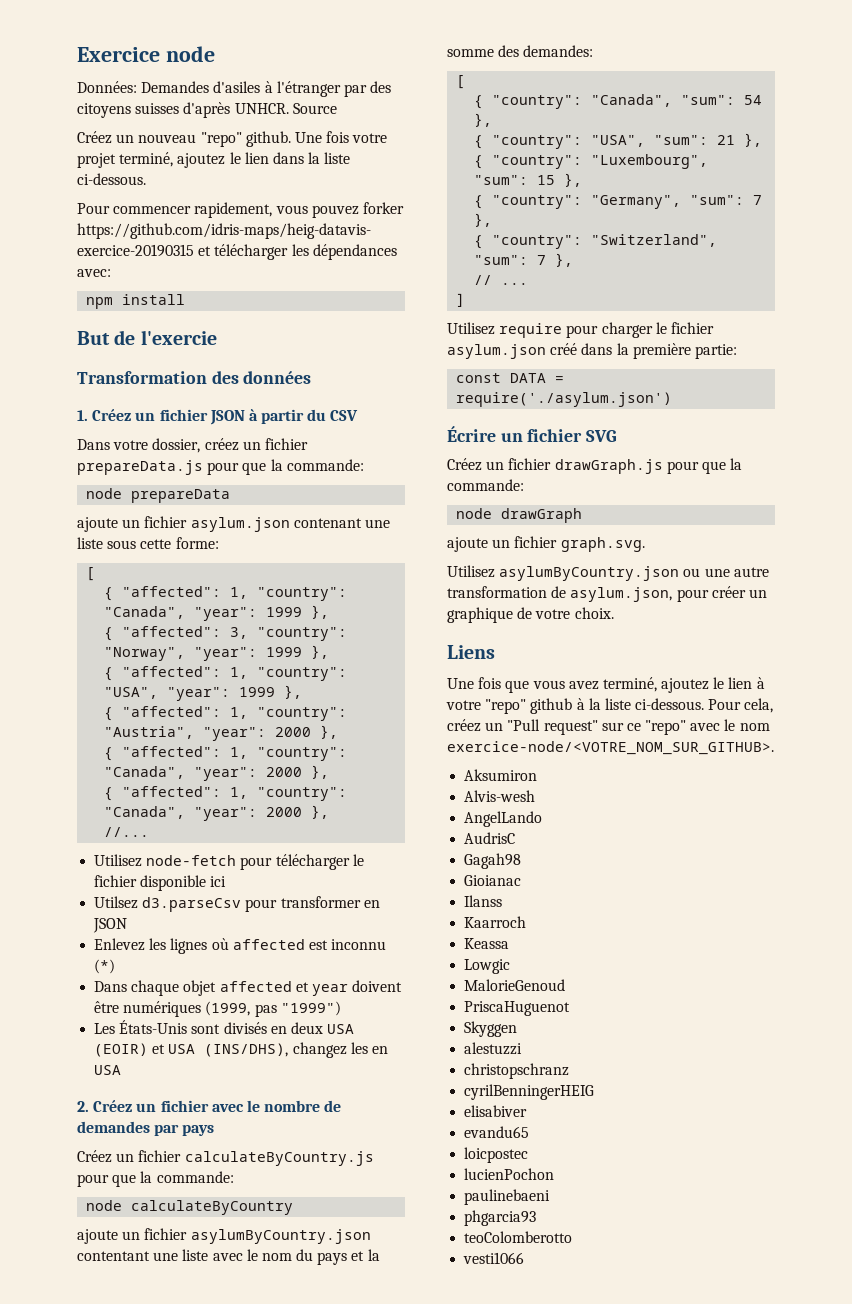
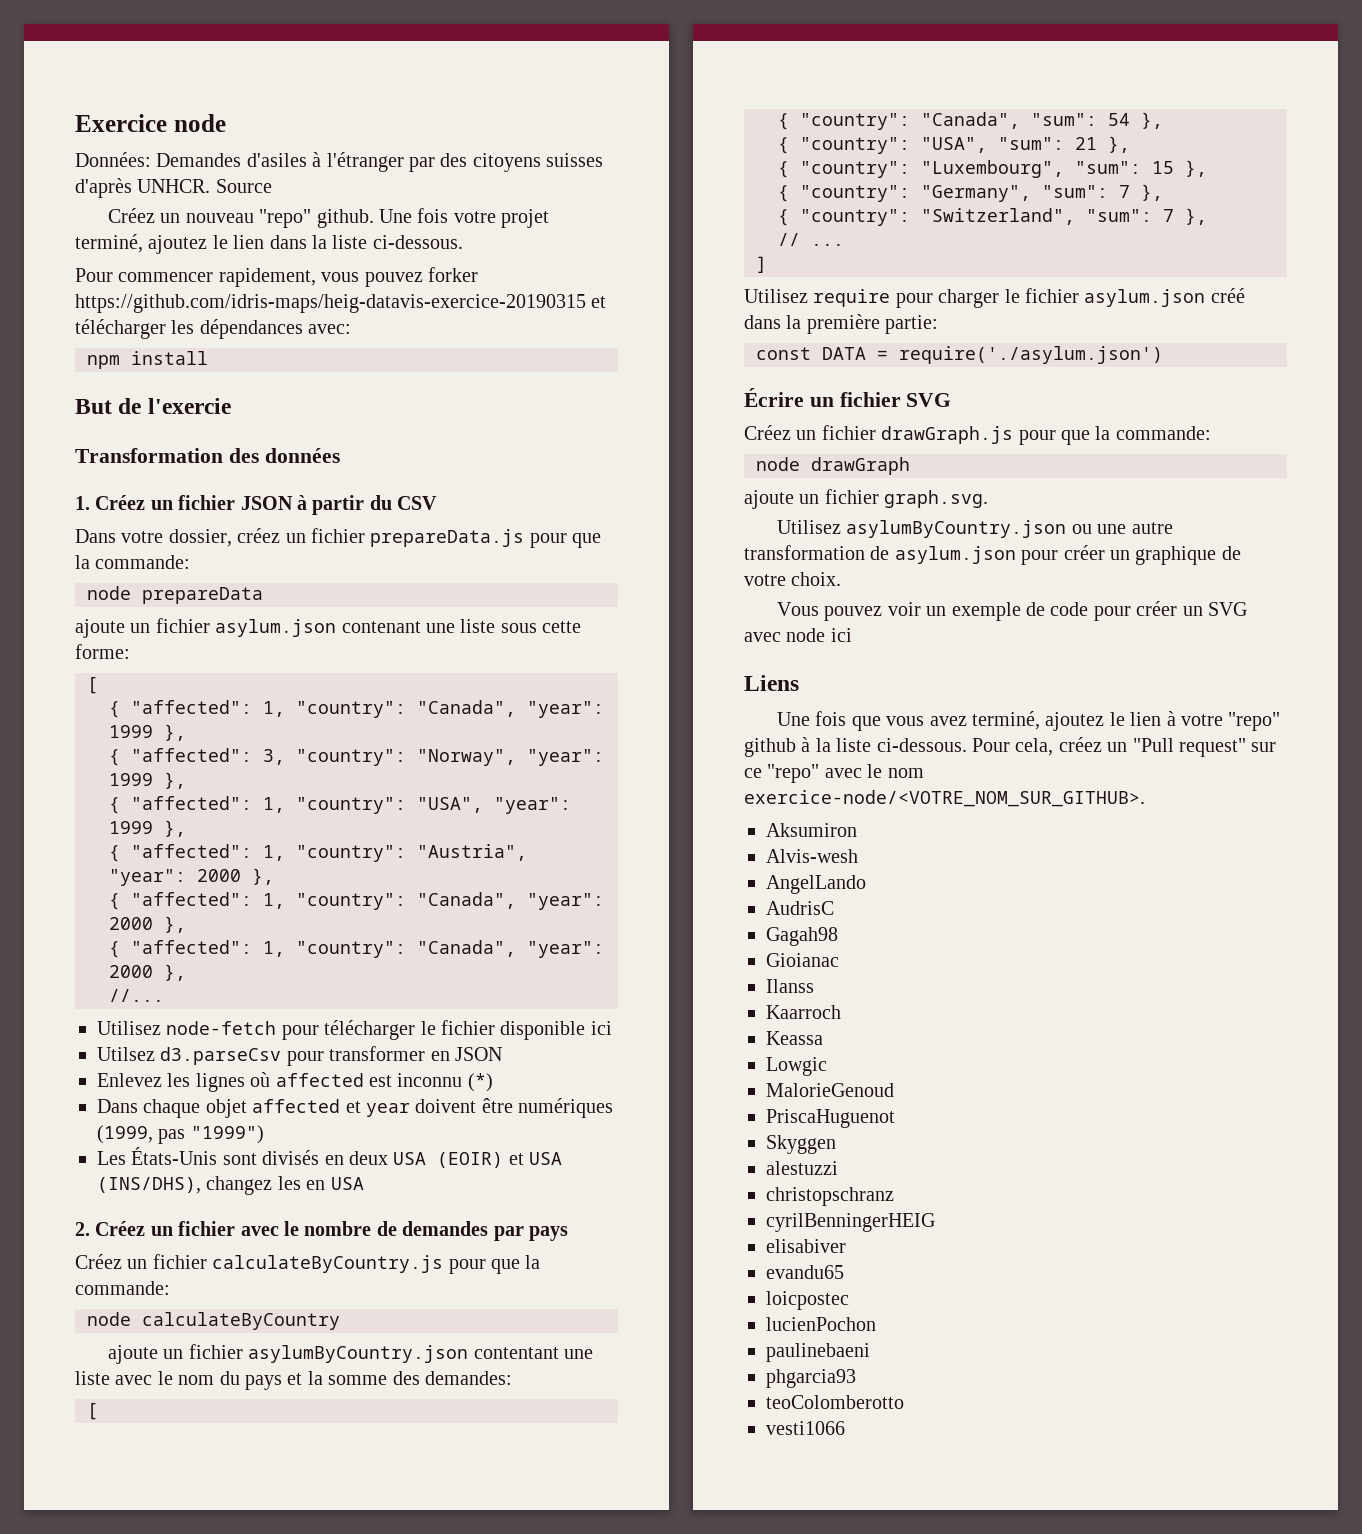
[570,587,673,602] asylum.json, -> [894,546,1016,564] asylum.json
(614, 613) none -> [776,601,1247,621] [744,628,852,642] // Vous pouvez voir un exemple de code pour créer un SVG avec node ici

